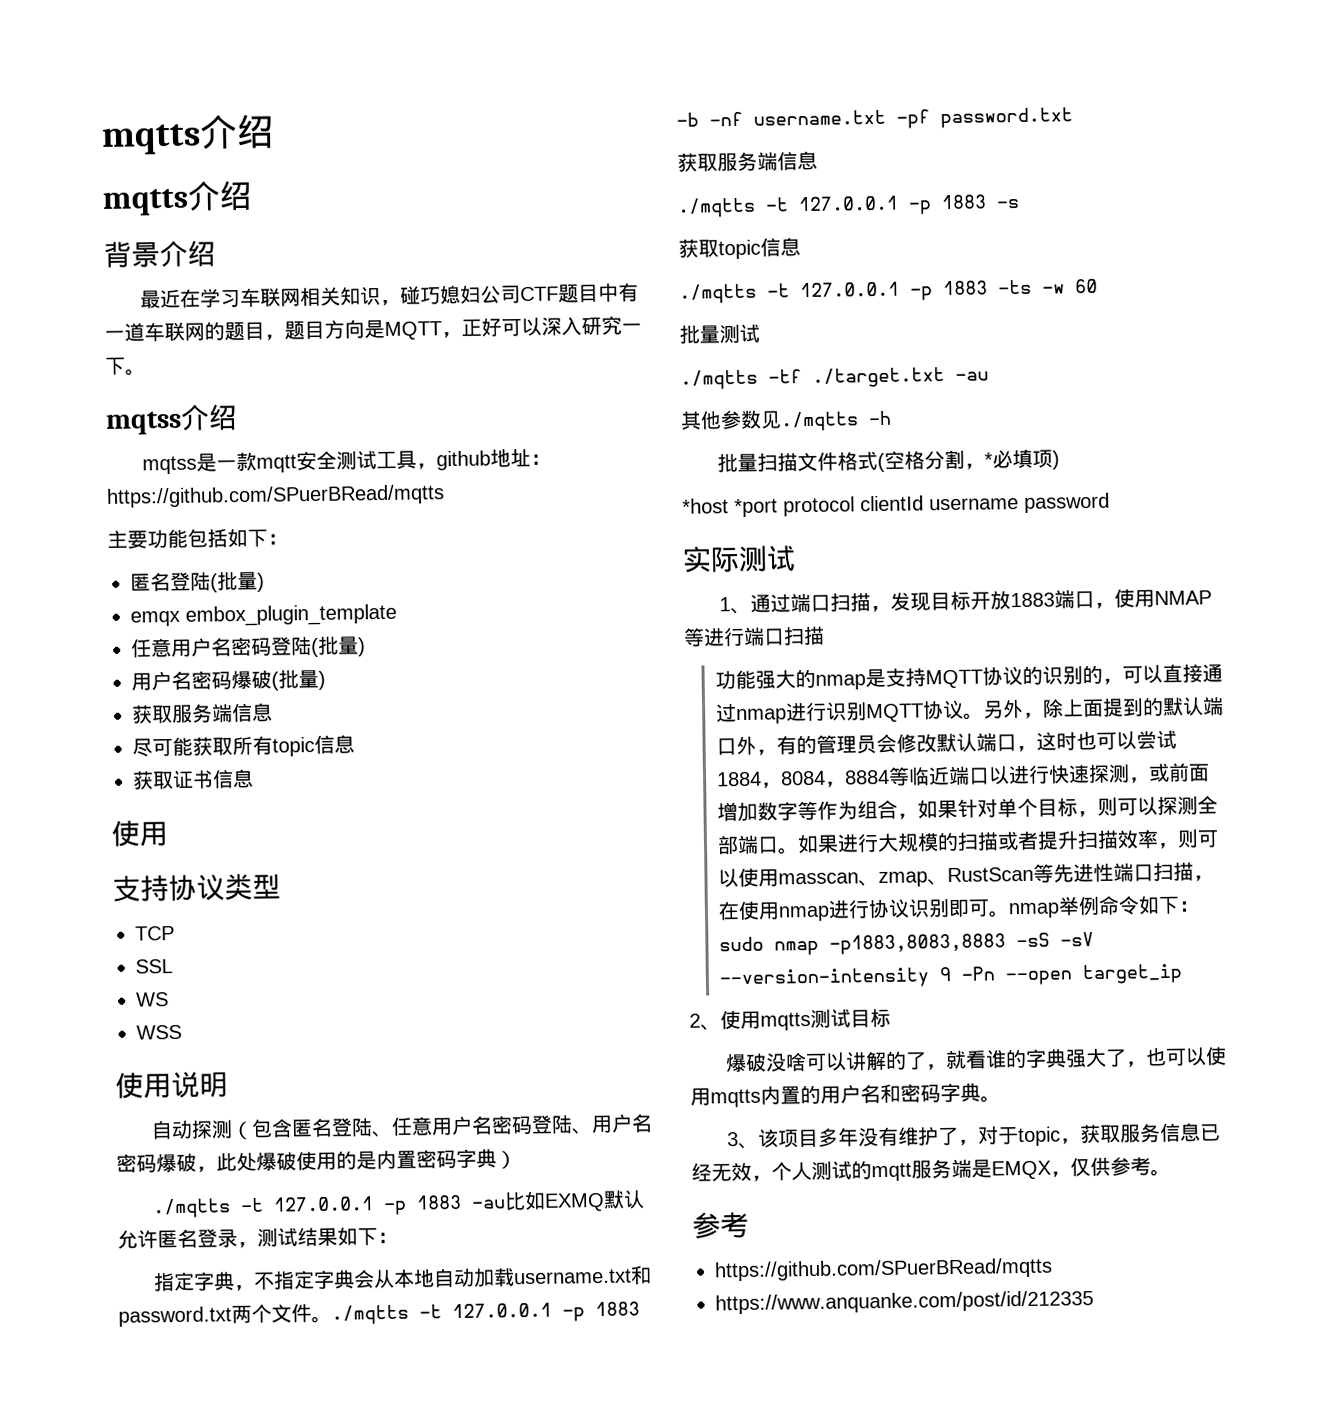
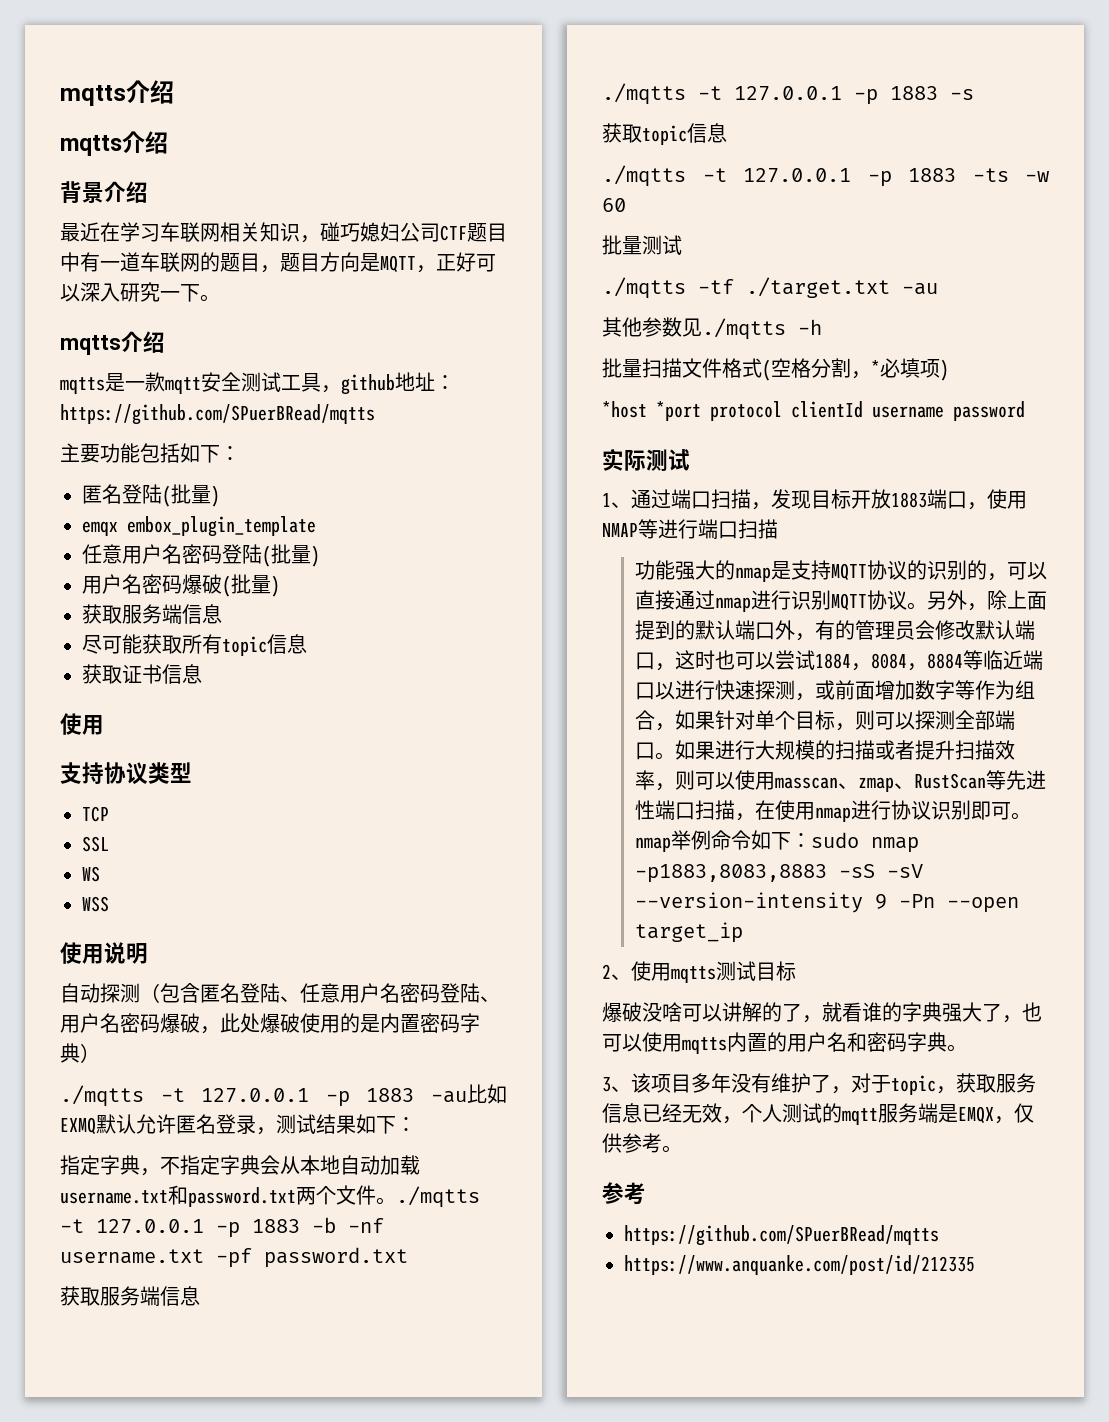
[105,404,238,435] [141,455,197,475] mqtss介绍 // mqtss -> [60,331,165,355] [60,377,105,394] mqtts介绍 // mqtts

